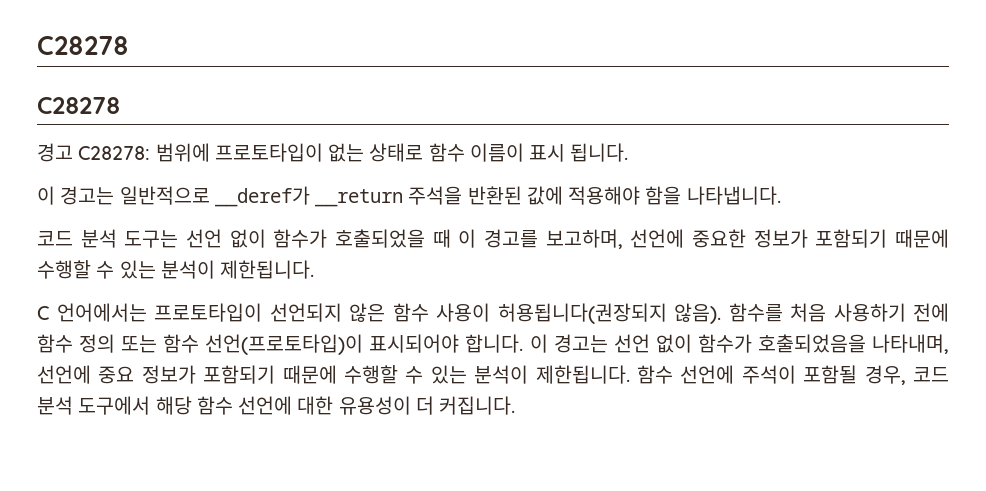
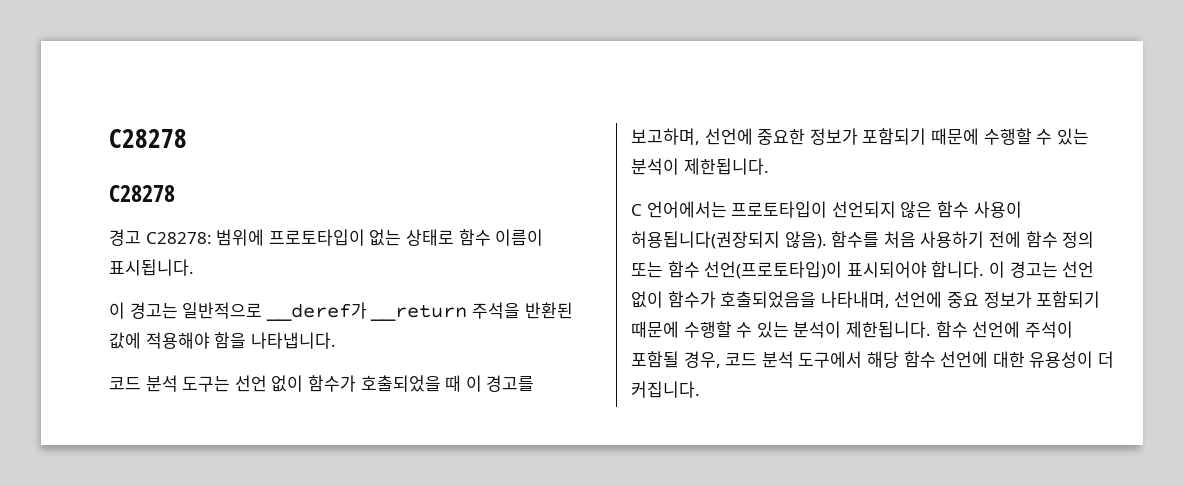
[529,143,629,162] 표시 됩니다. -> [109,259,194,276] 표시됩니다.

